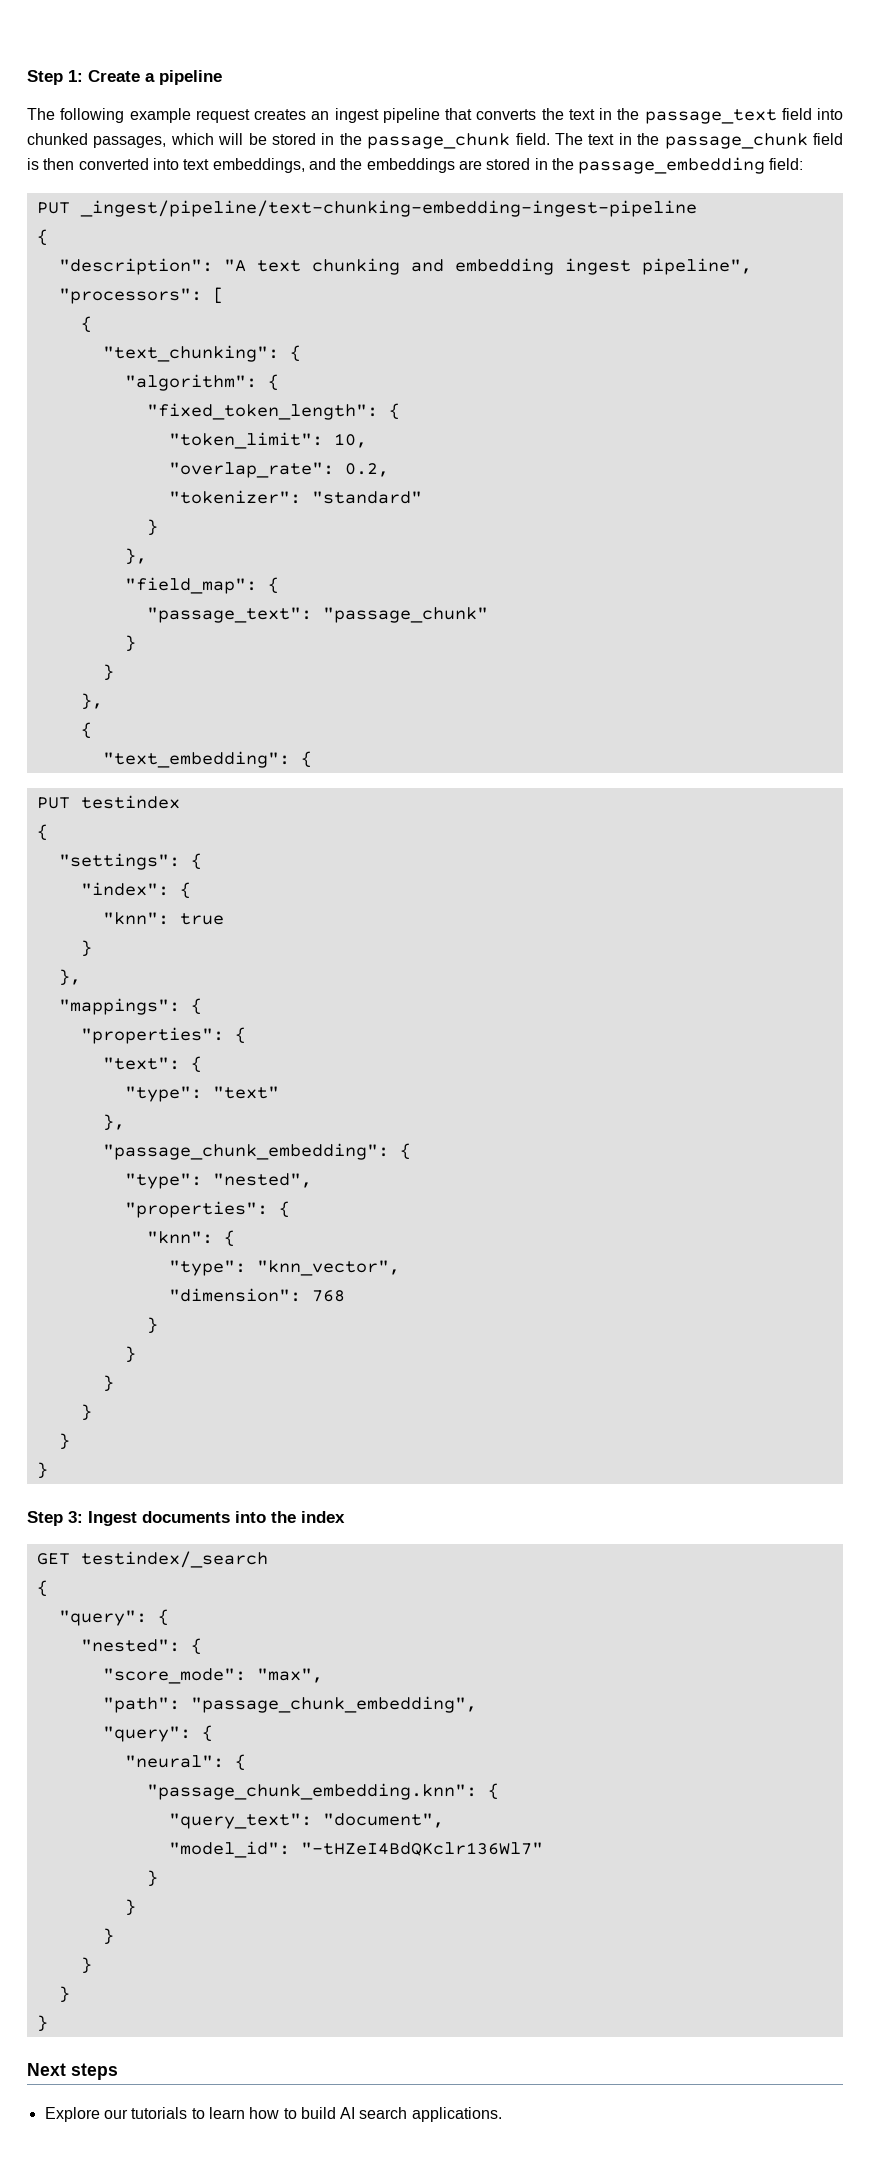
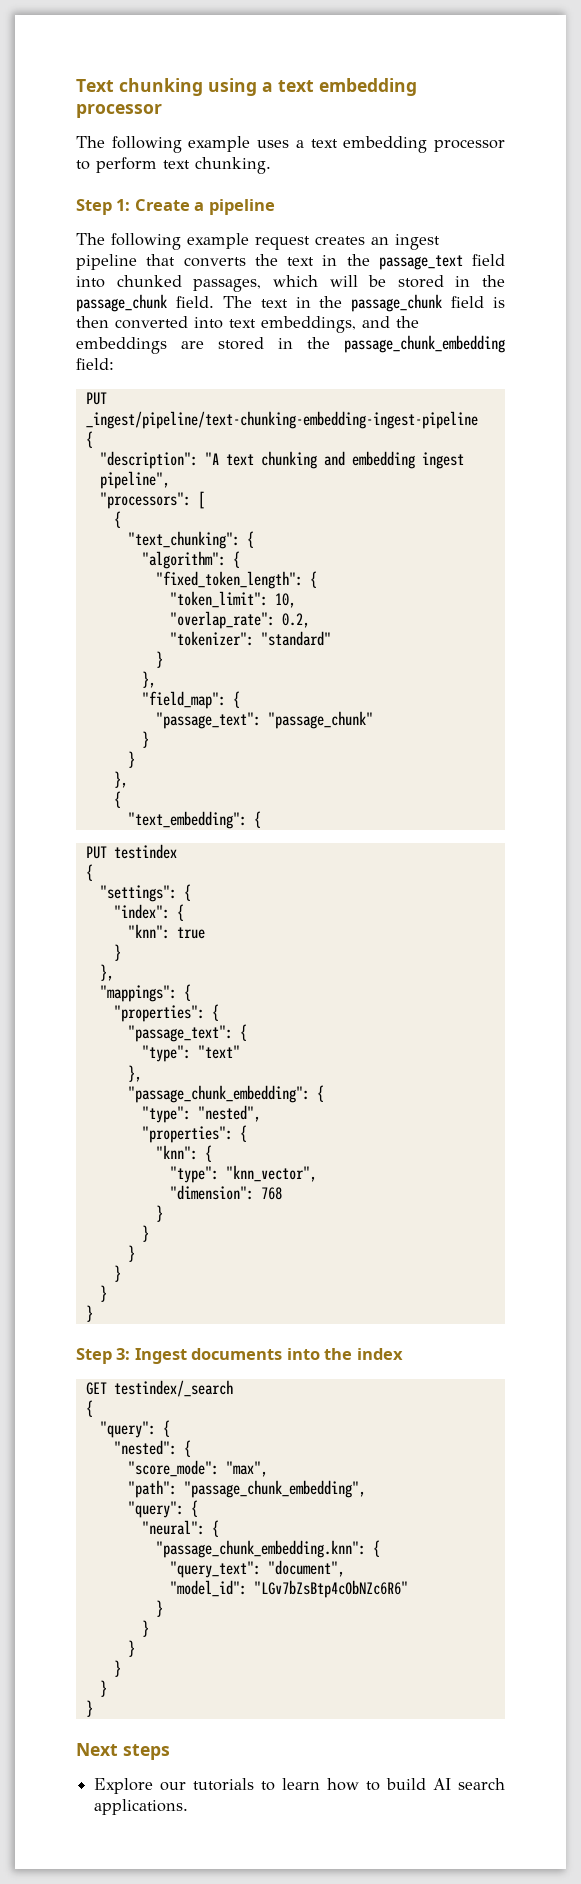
(27, 77) none -> [76,78,417,96] [76,104,162,118] [76,136,506,153] [76,157,271,174] Text chunking using a text embedding processor // The following example uses a text embedding processor to perform text chunking. //
[578,157,766,174] passage_embedding -> [344,335,505,353] passage_chunk_embedding
[102,1057,180,1070] "text": -> [127,1025,233,1042] "passage_text":
[300,1842,543,1856] "-tHZeI4BdQKclr136Wl7" -> [253,1580,408,1598] "LGv7bZsBtp4cObNZc6R6"

